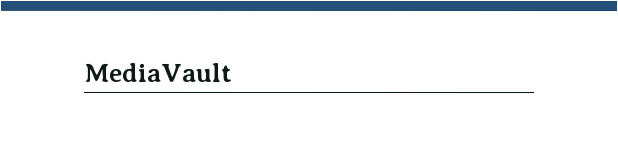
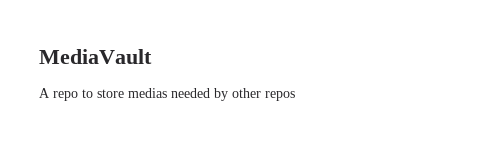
(233, 72) none -> [39,88,295,101] // A repo to store medias needed by other repos

